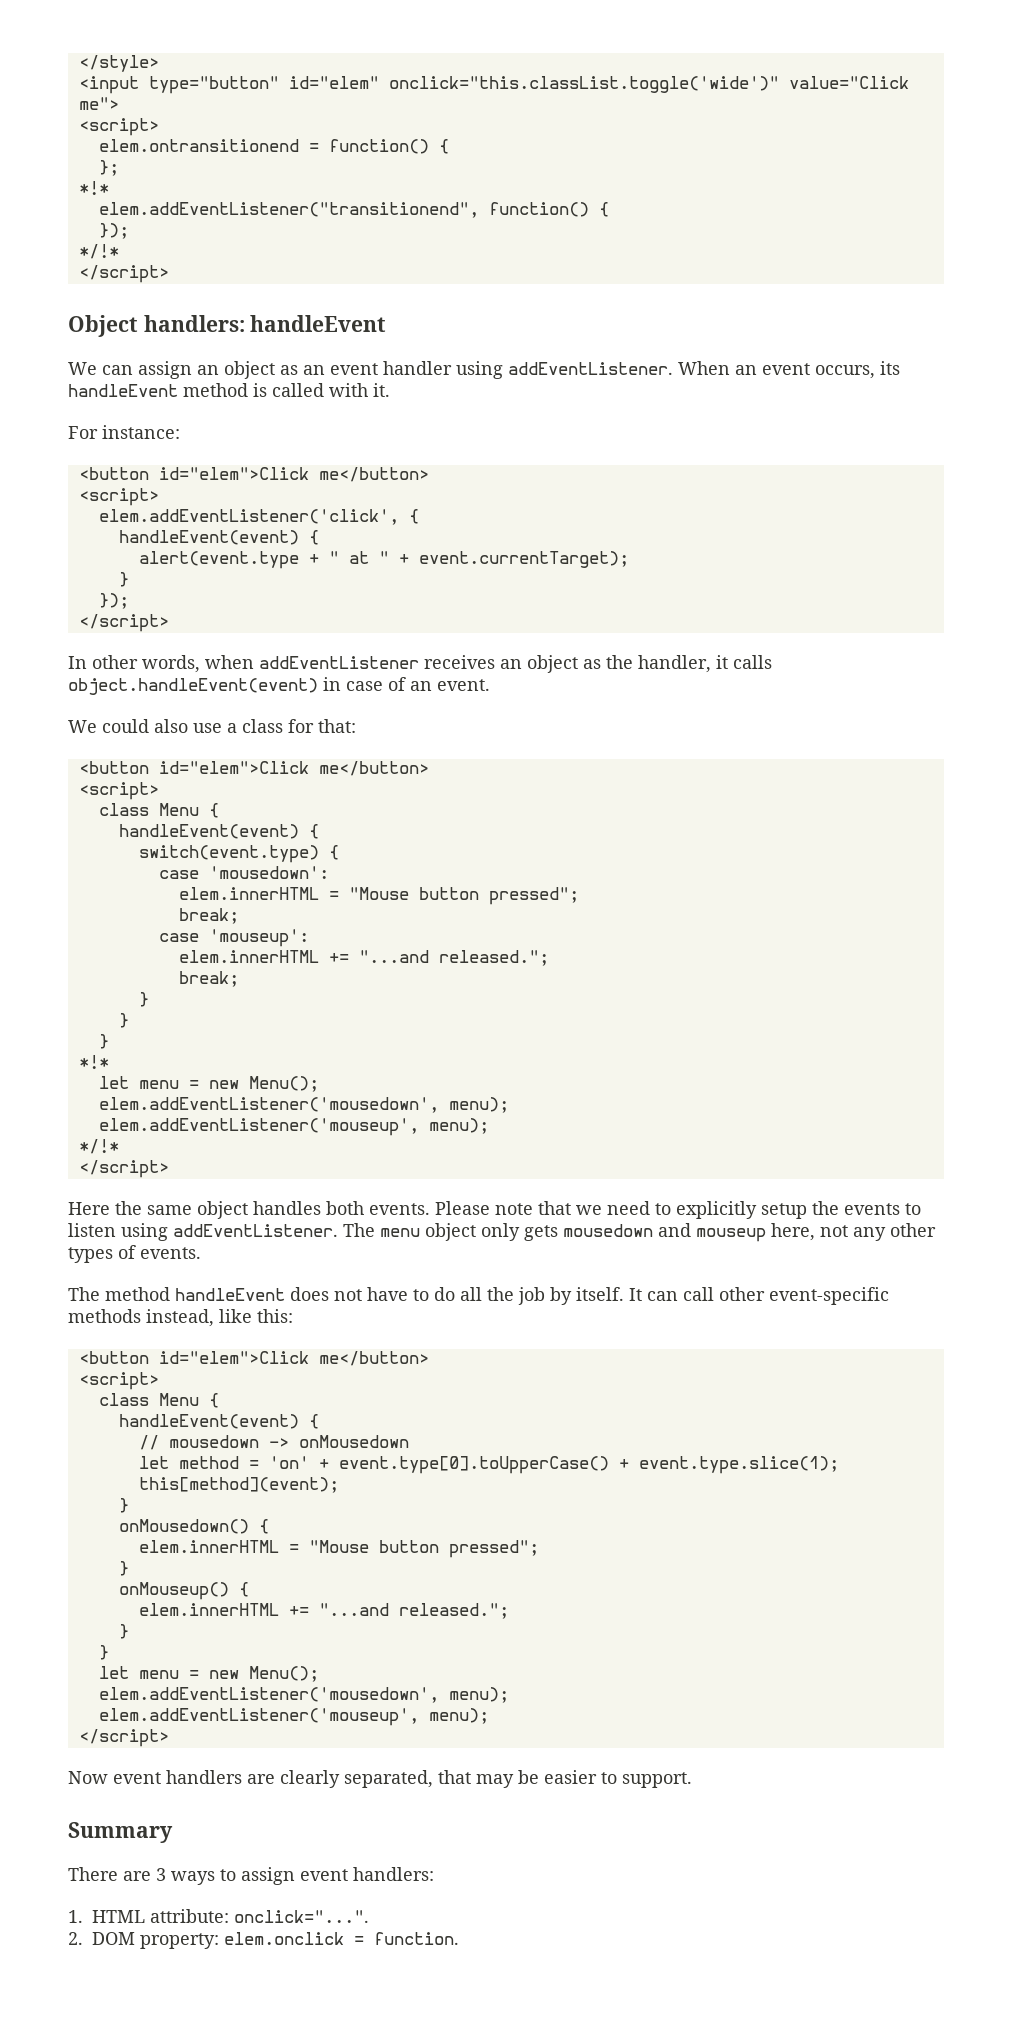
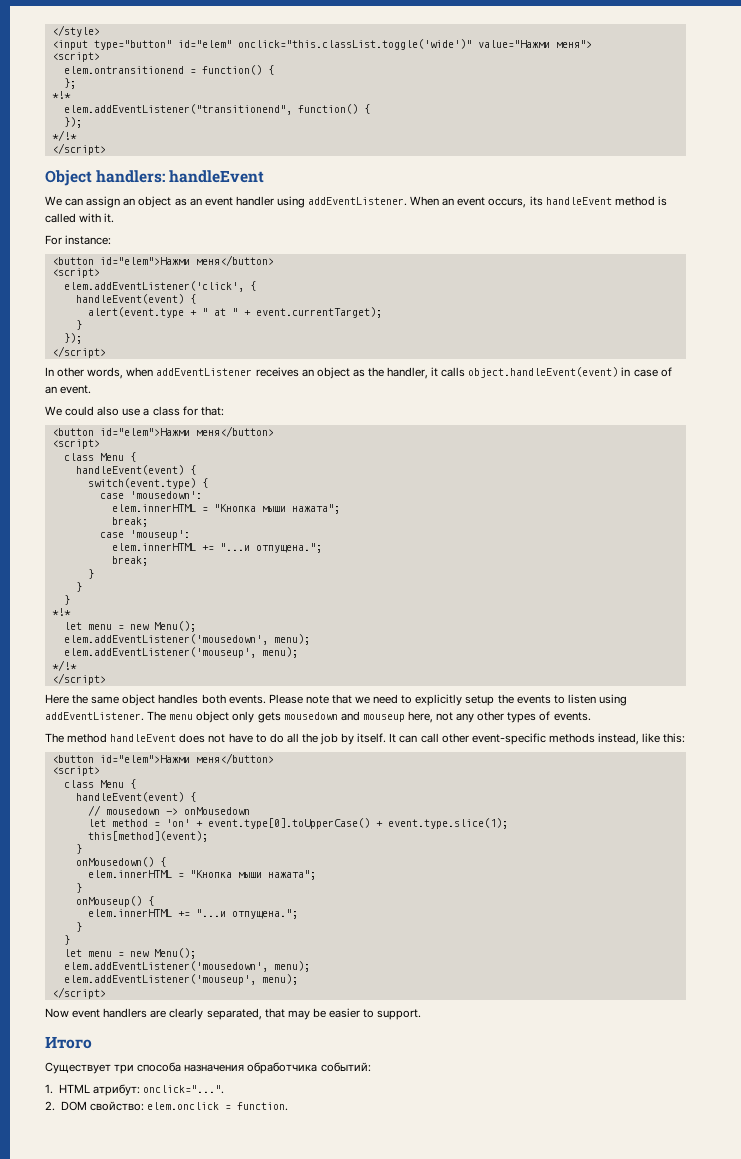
[788,76,909,89] [78,97,119,110] value="Click me"> -> [477,40,592,48] value="Нажми меня">
[158,467,429,482] id="elem">Click me</button> -> [99,255,274,266] id="elem">Нажми меня</button>
[158,761,429,776] id="elem">Click me</button> -> [99,426,274,437] id="elem">Нажми меня</button>
[348,887,579,905] "Mouse button pressed"; -> [213,504,340,514] "Кнопка мыши нажата";
[358,950,549,966] "...and released."; -> [219,543,322,553] "...и отпущена.";
[158,1351,429,1366] id="elem">Click me</button> -> [99,753,274,764] id="elem">Нажми меня</button>
[308,1540,539,1558] "Mouse button pressed"; -> [189,870,316,880] "Кнопка мыши нажата";
[318,1603,509,1619] "...and released."; -> [195,909,298,919] "...и отпущена.";
[68,1822,173,1843] [68,1867,434,1885] Summary // There are 3 ways to assign event handlers: -> [45,1036,92,1049] [45,1062,371,1074] Итого // Существует три способа назначения обработчика событий:
[150,1909,229,1923] attribute: -> [92,1084,140,1096] атрибут:
[140,1933,219,1949] property: -> [89,1101,144,1111] свойство:

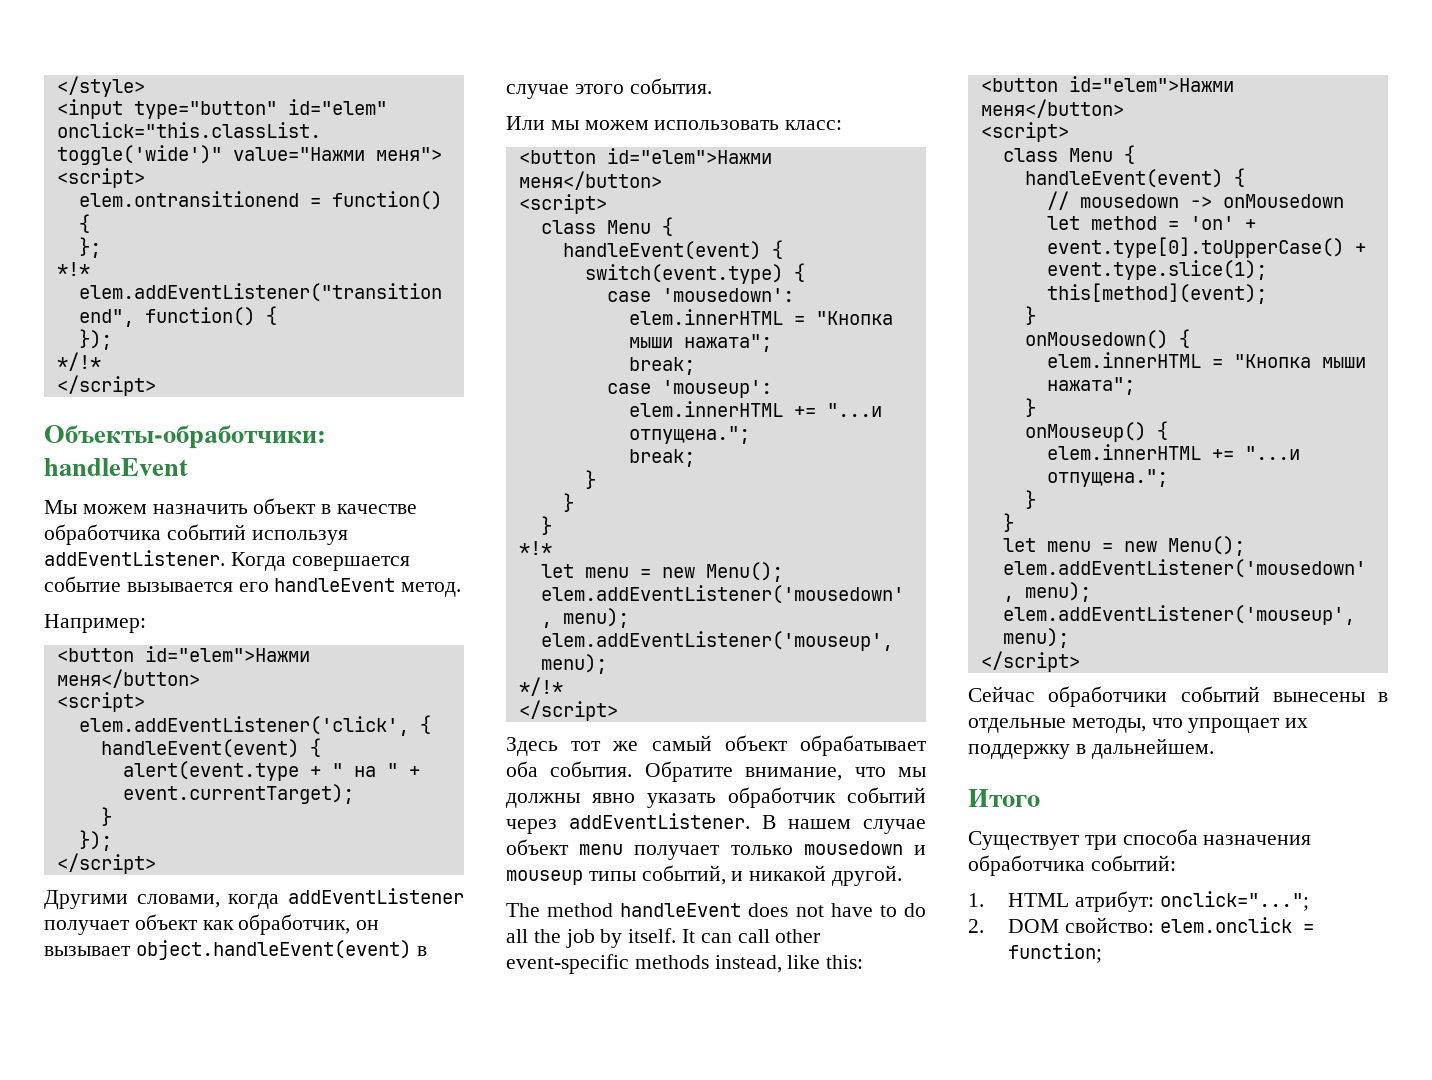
[45,170,166,186] Object handlers: -> [44,425,326,449] Объекты-обработчики:
[45,196,667,208] [45,213,115,223] [45,235,112,245] We can assign an object as an event handler using addEventListener. When an event occurs, its handleEvent method is called with it. // For instance: -> [44,498,418,514] [44,524,348,545] [44,550,410,571] [44,576,462,597] [44,614,146,633] Мы можем назначить объект в качестве обработчика событий используя addEventListener. Когда совершается событие вызывается его handleEvent метод. // Например:
[213,308,226,316] at -> [353,766,376,777] на
[45,367,672,379] [45,385,92,394] [45,406,224,416] In other words, when addEventListener receives an object as the handler, it calls object.handleEvent(event) in case of an event. // We could also use a class for that: -> [44,888,464,909] [44,914,380,935] [44,940,427,960] [506,78,712,99] [506,116,843,130] Другими словами, когда addEventListener получает объект как обработчик, он вызывает object.handleEvent(event) в случае этого события. // Или мы можем использовать класс:
[45,694,627,706] [45,711,591,723] Here the same object handles both events. Please note that we need to explicitly setup the events to listen using addEventListener. The menu object only gets mousedown and mouseup here, not any other types of events. -> [506,735,927,756] [506,761,926,782] [506,787,926,808] [506,813,926,834] [506,839,926,860] [506,865,903,886] Здесь тот же самый объект обрабатывает оба события. Обратите внимание, что мы должны явно указать обработчик событий через addEventListener. В нашем случае объект menu получает только mousedown и mouseup типы событий, и никакой другой.
[45,1008,422,1020] Now event handlers are clearly separated, that may be easier to support. -> [968,686,1388,707] [968,718,1309,733] [968,738,1214,759] Сейчас обработчики событий вынесены в отдельные методы, что упрощает их поддержку в дальнейшем.
[142,1085,224,1094] onclick="...". -> [1160,891,1310,911] onclick="...";
[236,1102,288,1111] function. -> [1008,943,1103,963] function;

